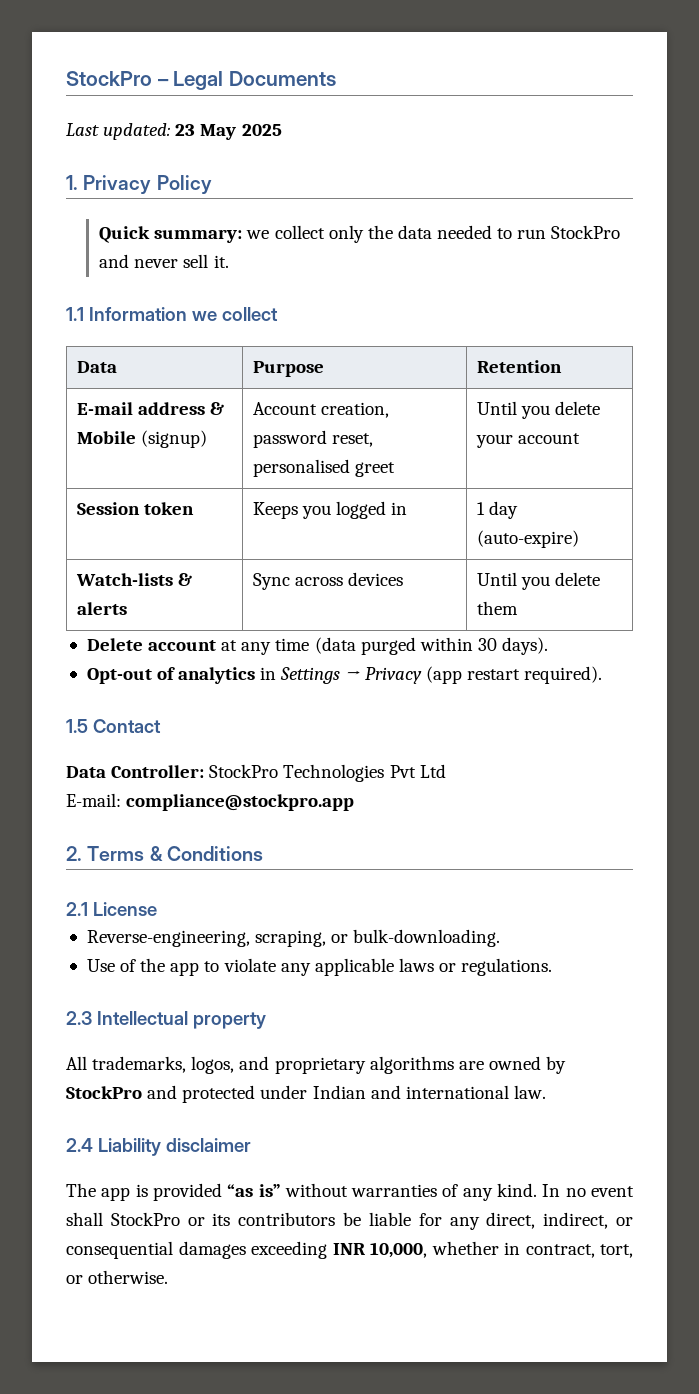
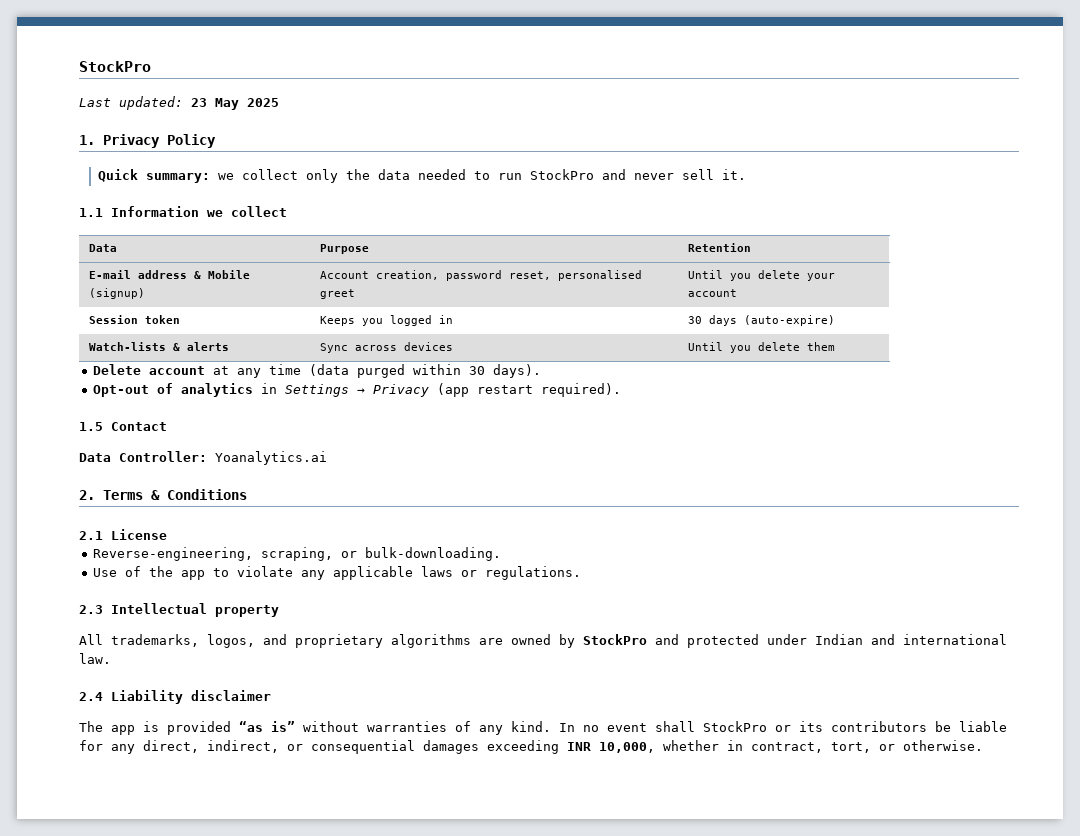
[66,71,336,90] StockPro – Legal Documents -> [79,61,151,72] StockPro
[476,501,519,519] 1 day -> [687,315,737,326] 30 days
[209,764,446,782] [66,793,355,811] StockPro Technologies Pvt Ltd // E-mail: compliance@stockpro.app -> [215,451,327,465] Yoanalytics.ai

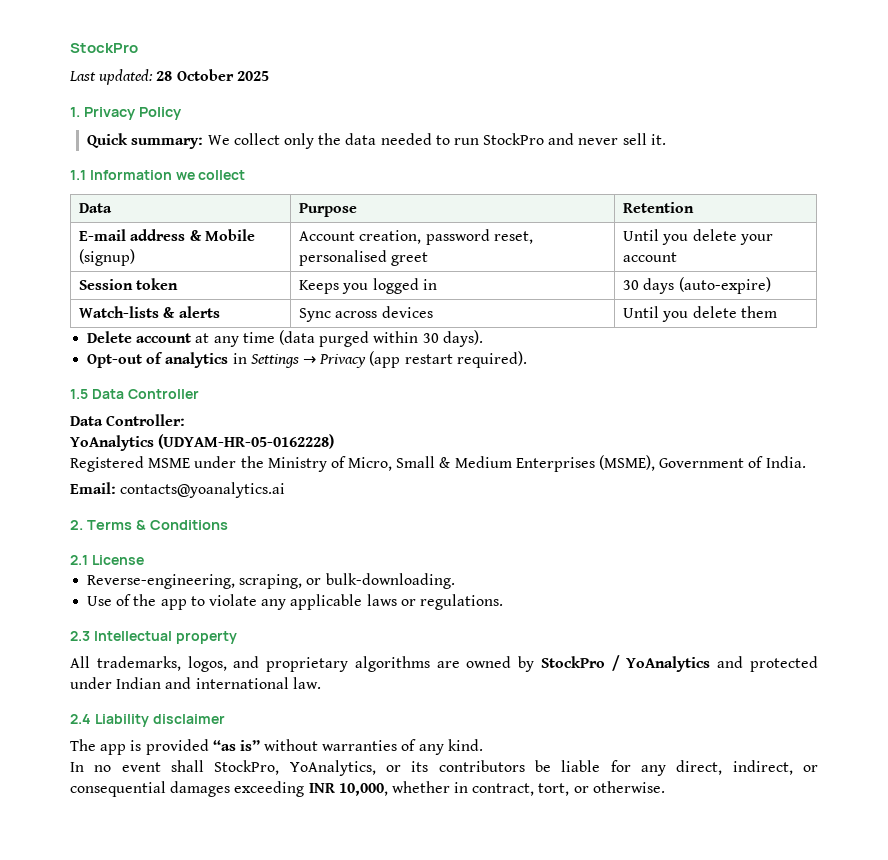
[191,98,239,110] 23 May -> [156,69,234,81] 28 October
[217,173,234,180] we -> [207,135,230,145] We
[111,422,167,431] Contact -> [91,389,199,399] Data Controller
[215,451,327,465] Yoanalytics.ai -> [70,434,335,451] [70,455,806,472] [70,482,286,498] // YoAnalytics (UDYAM-HR-05-0162228) // Registered MSME under the Ministry of Micro, Small & Medium Enterprises (MSME), Government of India. // Email: contacts@yoanalytics.ai
(647, 639) none -> [611,655,711,672] / YoAnalytics
(551, 726) none -> (483, 745) //
[703,721,767,732] StockPro -> [214,760,376,776] StockPro, YoAnalytics,

